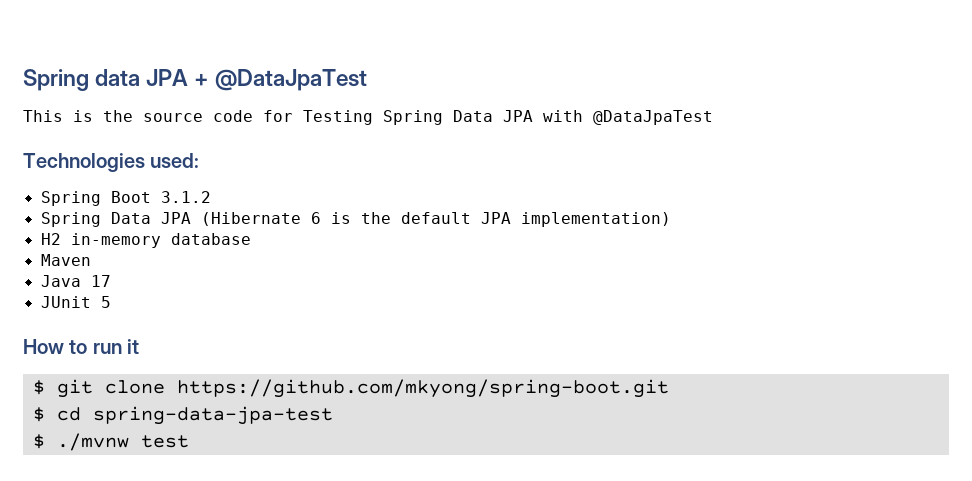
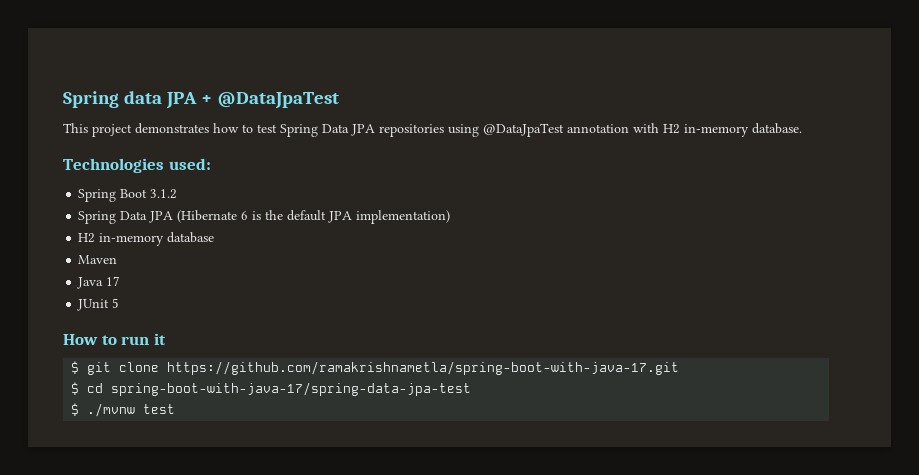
[73,110,713,125] is the source code for Testing Spring Data JPA with @DataJpaTest -> [92,123,802,137] project demonstrates how to test Spring Data JPA repositories using @DataJpaTest annotation with H2 in-memory database.
[176,379,669,398] https://github.com/mkyong/spring-boot.git -> [167,361,680,375] https://github.com/ramakrishnametla/spring-boot-with-java-17.git
[92,406,333,425] spring-data-jpa-test -> [111,382,472,396] spring-boot-with-java-17/spring-data-jpa-test

